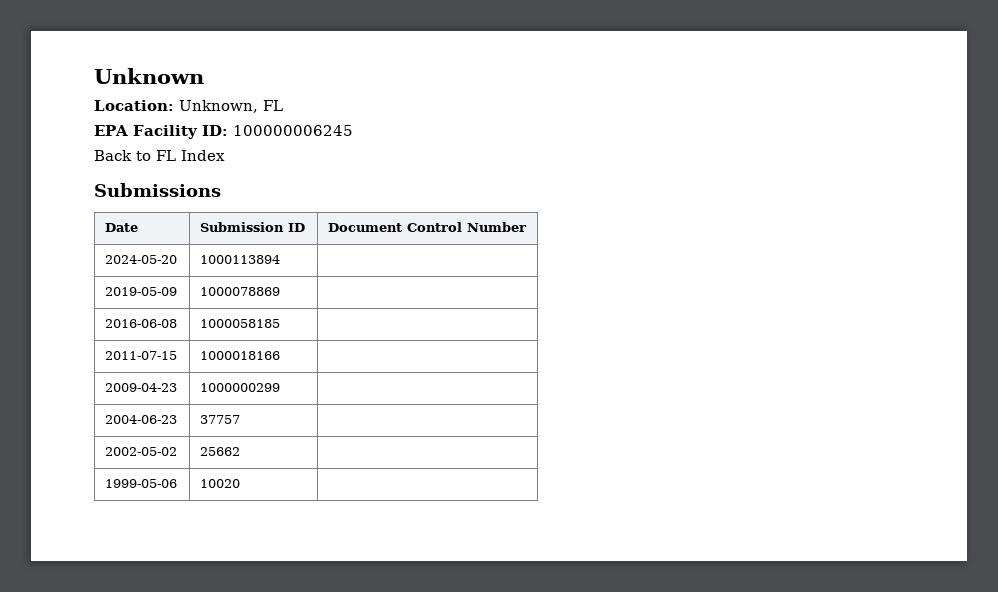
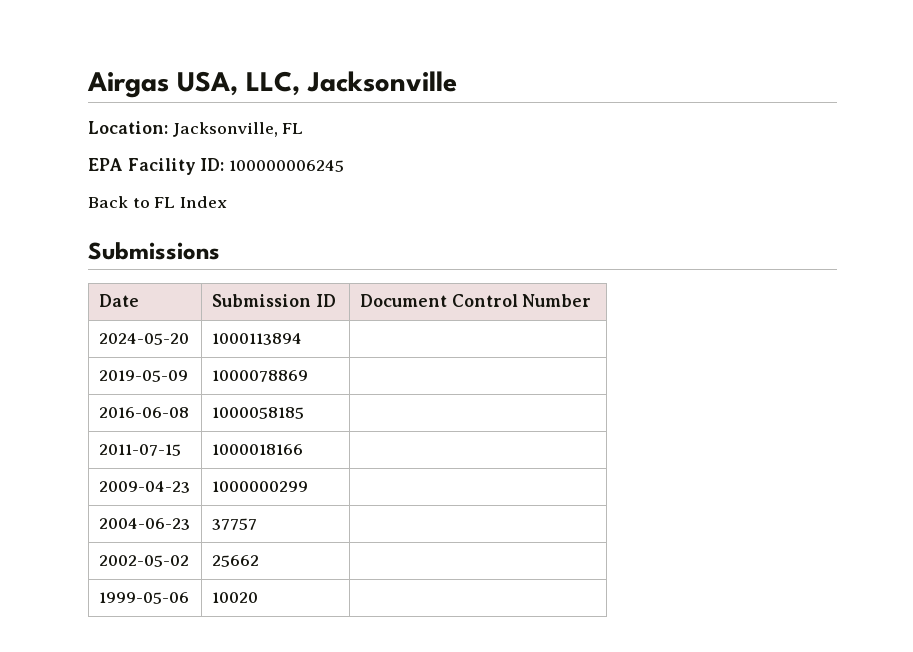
[94,68,204,84] Unknown -> [87,71,457,98] Airgas USA, LLC, Jacksonville
[179,100,258,113] Unknown, -> [172,122,278,137] Jacksonville,

